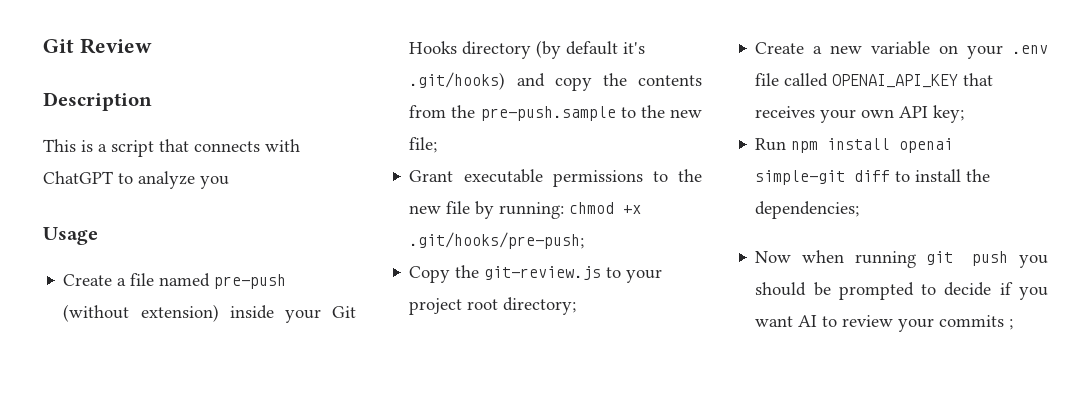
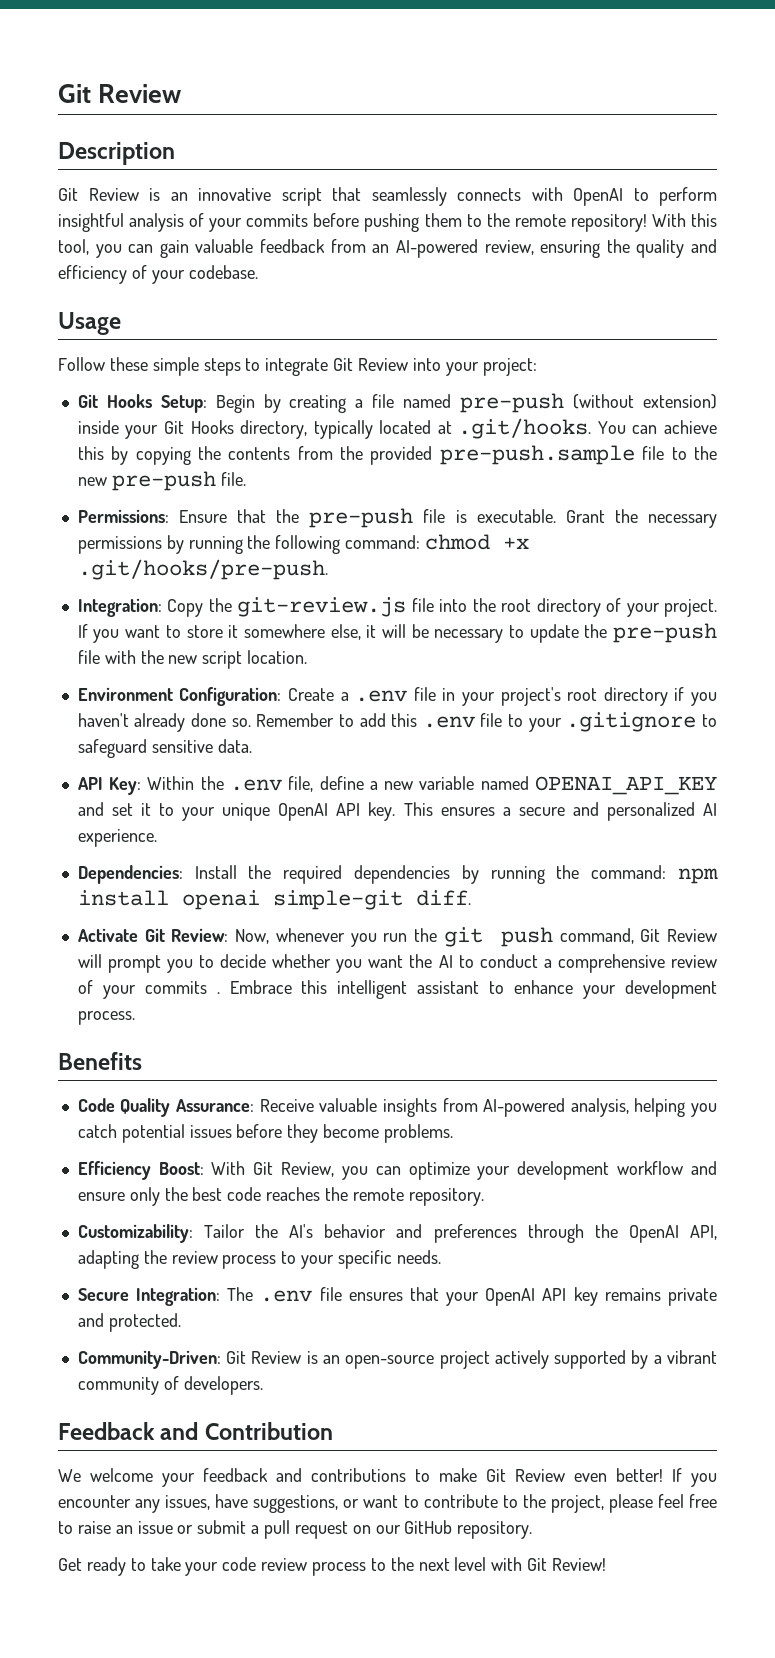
[43,139,107,152] This is a -> [58,188,271,201] Git Review is an innovative
(189, 145) none -> [371,187,447,206] seamlessly
[43,171,229,189] [43,227,98,245] [63,274,113,286] ChatGPT to analyze you // Usage // Create -> [573,187,717,206] [58,213,718,232] [58,239,718,258] [58,265,258,284] [58,312,121,335] [58,357,537,376] [77,394,347,413] OpenAI to perform insightful analysis of your commits before pushing them to the remote repository! With this tool, you can gain valuable feedback from an AI-powered review, ensuring the quality and efficiency of your codebase. // Usage // Follow these simple steps to integrate Git Review into your project: // Git Hooks Setup: Begin by creating
[462,40,646,59] [409,72,702,91] [409,105,702,121] [409,137,438,153] [409,169,702,187] [409,201,642,219] [409,232,585,249] [409,265,663,283] [409,297,577,315] [755,41,1048,59] [755,73,994,88] [755,105,965,123] [755,138,954,153] [755,169,991,185] [755,201,860,219] [755,250,1048,268] [755,282,914,300] directory (by default it's .git/hooks) and copy the contents from the pre-push.sample to the new file; // Grant executable permissions to the new file by running: chmod +x .git/hooks/pre-push; // Copy the git-review.js to your project root directory; // Create a new variable on your .env file called OPENAI_API_KEY that receives your own API key; // Run npm install openai simple-git diff to install the dependencies; // Now when running git push you should be prompted -> [240,418,717,439] [77,445,717,465] [77,471,246,491] [77,508,717,528] [77,534,529,554] [77,559,328,580] [77,597,718,617] [77,623,717,643] [77,650,308,669] [77,687,718,706] [77,712,717,732] [77,739,252,758] [77,776,717,795] [77,802,718,821] [77,829,157,847] [77,865,718,884] [77,890,471,910] [77,927,717,947] [77,954,193,973] directory, typically located at .git/hooks. You can achieve this by copying the contents from the provided pre-push.sample file to the new pre-push file. // Permissions: Ensure that the pre-push file is executable. Grant the necessary permissions by running the following command: chmod +x .git/hooks/pre-push. // Integration: Copy the git-review.js file into the root directory of your project. If you want to store it somewhere else, it will be necessary to update the pre-push file with the new script location. // Environment Configuration: Create a .env file in your project's root directory if you haven't already done so. Remember to add this .env file to your .gitignore to safeguard sensitive data. // API Key: Within the .env file, define a new variable named OPENAI_API_KEY and set it to your unique OpenAI API key. This ensures a secure and personalized AI experience. // Dependencies: Install the required dependencies by running the command: npm install openai simple-git diff. // Activate Git Review: Now, whenever you run the git push command, Git Review will prompt you
[999,282,1048,300] [755,316,794,327] if you want -> [272,954,433,973] whether you want the
[842,315,1014,332] review your commits ; -> [479,954,718,973] [77,980,717,999] [77,1011,135,1025] [58,1052,142,1070] [77,1098,717,1117] [77,1124,453,1143] [77,1161,717,1180] [77,1187,484,1206] [77,1224,717,1243] [77,1250,441,1269] [77,1287,718,1306] [77,1313,181,1332] [77,1350,717,1369] [77,1376,263,1395] [58,1422,333,1440] [58,1468,717,1487] [58,1494,717,1513] [58,1520,533,1539] [58,1557,607,1576] conduct a comprehensive review of your commits . Embrace this intelligent assistant to enhance your development process. // Benefits // Code Quality Assurance: Receive valuable insights from AI-powered analysis, helping you catch potential issues before they become problems. // Efficiency Boost: With Git Review, you can optimize your development workflow and ensure only the best code reaches the remote repository. // Customizability: Tailor the AI's behavior and preferences through the OpenAI API, adapting the review process to your specific needs. // Secure Integration: The .env file ensures that your OpenAI API key remains private and protected. // Community-Driven: Git Review is an open-source project actively supported by a vibrant community of developers. // Feedback and Contribution // We welcome your feedback and contributions to make Git Review even better! If you encounter any issues, have suggestions, or want to contribute to the project, please feel free to raise an issue or submit a pull request on our GitHub repository. // Get ready to take your code review process to the next level with Git Review!

